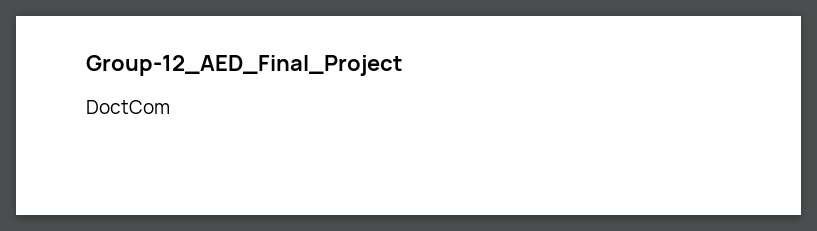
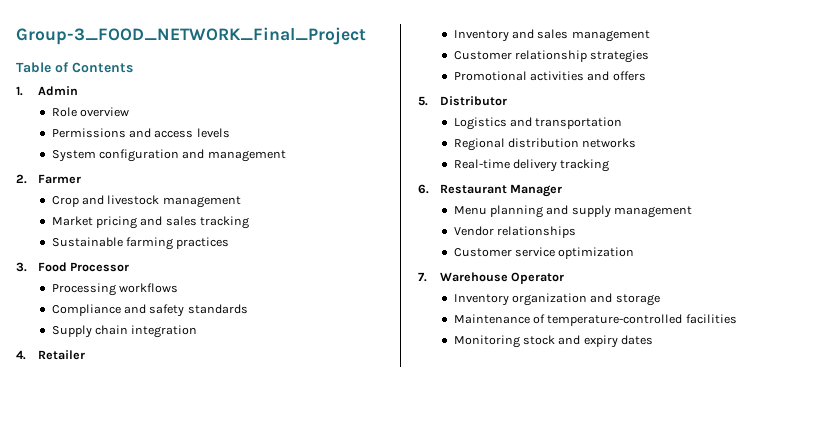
[86,55,403,76] [86,100,170,114] Group-12_AED_Final_Project // DoctCom -> [16,27,366,45] [16,62,133,73] [16,86,78,96] [51,107,129,117] [51,128,230,138] [51,149,286,162] [16,174,81,184] [51,195,241,208] [51,216,250,229] [51,237,230,250] [16,262,130,272] [51,283,178,296] [51,304,248,317] [51,325,198,338] [16,350,85,360] [453,29,650,42] [453,50,650,63] [453,71,646,81] [418,96,507,106] [453,117,623,130] [453,138,637,151] [453,159,610,172] [418,184,563,197] [453,205,693,218] [453,226,576,238] [453,247,635,259] [418,272,565,284] [453,293,660,306] [453,314,737,326] [453,335,654,348] Group-3_FOOD_NETWORK_Final_Project // Table of Contents // 1. Admin // Role overview // Permissions and access levels // System configuration and management // 2. Farmer // Crop and livestock management // Market pricing and sales tracking // Sustainable farming practices // 3. Food Processor // Processing workflows // Compliance and safety standards // Supply chain integration // 4. Retailer // Inventory and sales management // Customer relationship strategies // Promotional activities and offers // 5. Distributor // Logistics and transportation // Regional distribution networks // Real-time delivery tracking // 6. Restaurant Manager // Menu planning and supply management // Vendor relationships // Customer service optimization // 7. Warehouse Operator // Inventory organization and storage // Maintenance of temperature-controlled facilities // Monitoring stock and expiry dates

